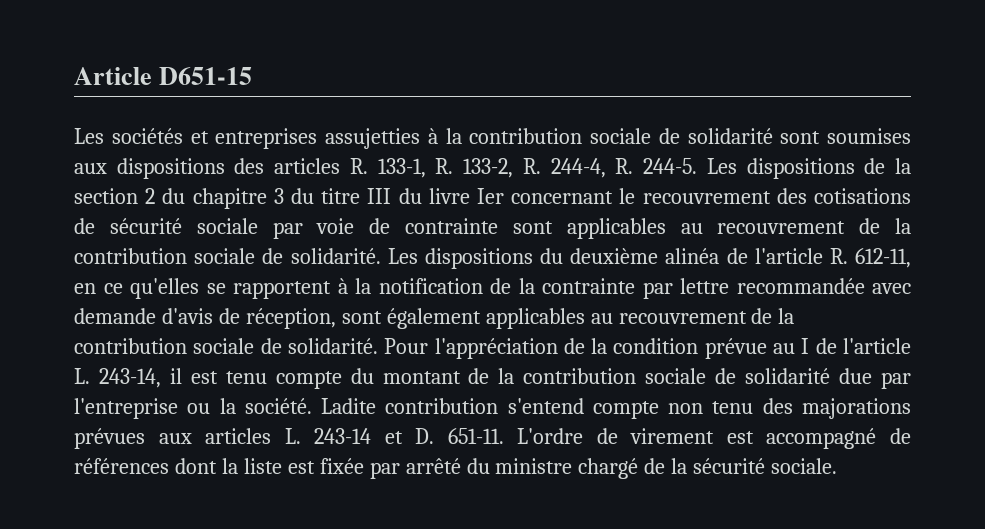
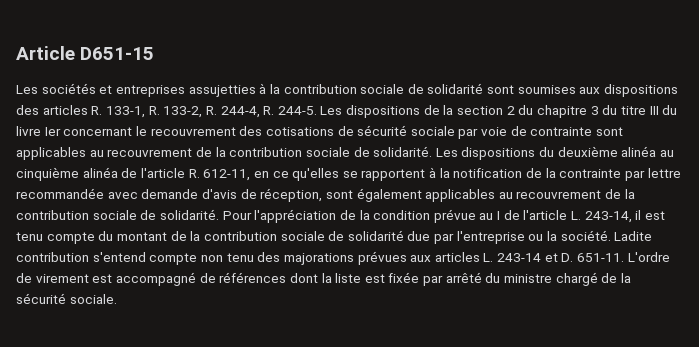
(720, 256) none -> [660,150,675,157] [16,167,118,181] au cinquième alinéa

